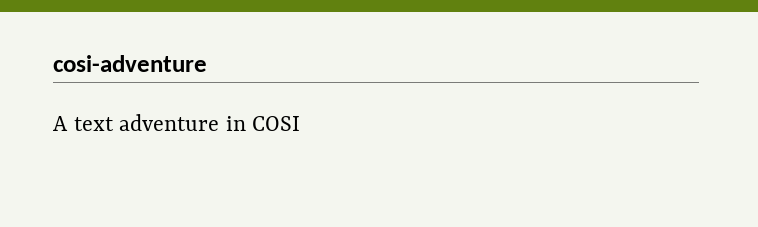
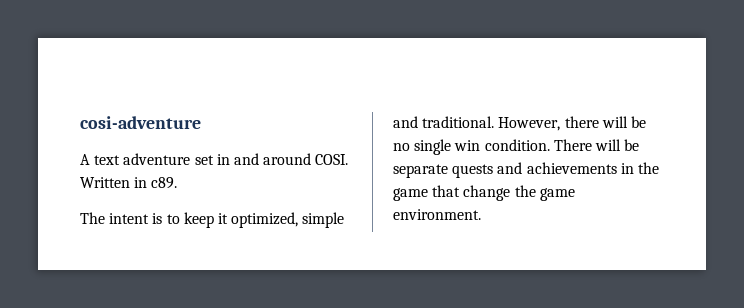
[225,116,301,131] in COSI -> [194,153,349,165] [80,177,178,189] [80,212,345,228] [393,116,646,131] [393,139,640,155] [393,162,659,178] [393,185,575,201] [393,209,481,220] set in and around COSI. Written in c89. // The intent is to keep it optimized, simple and traditional. However, there will be no single win condition. There will be separate quests and achievements in the game that change the game environment.

